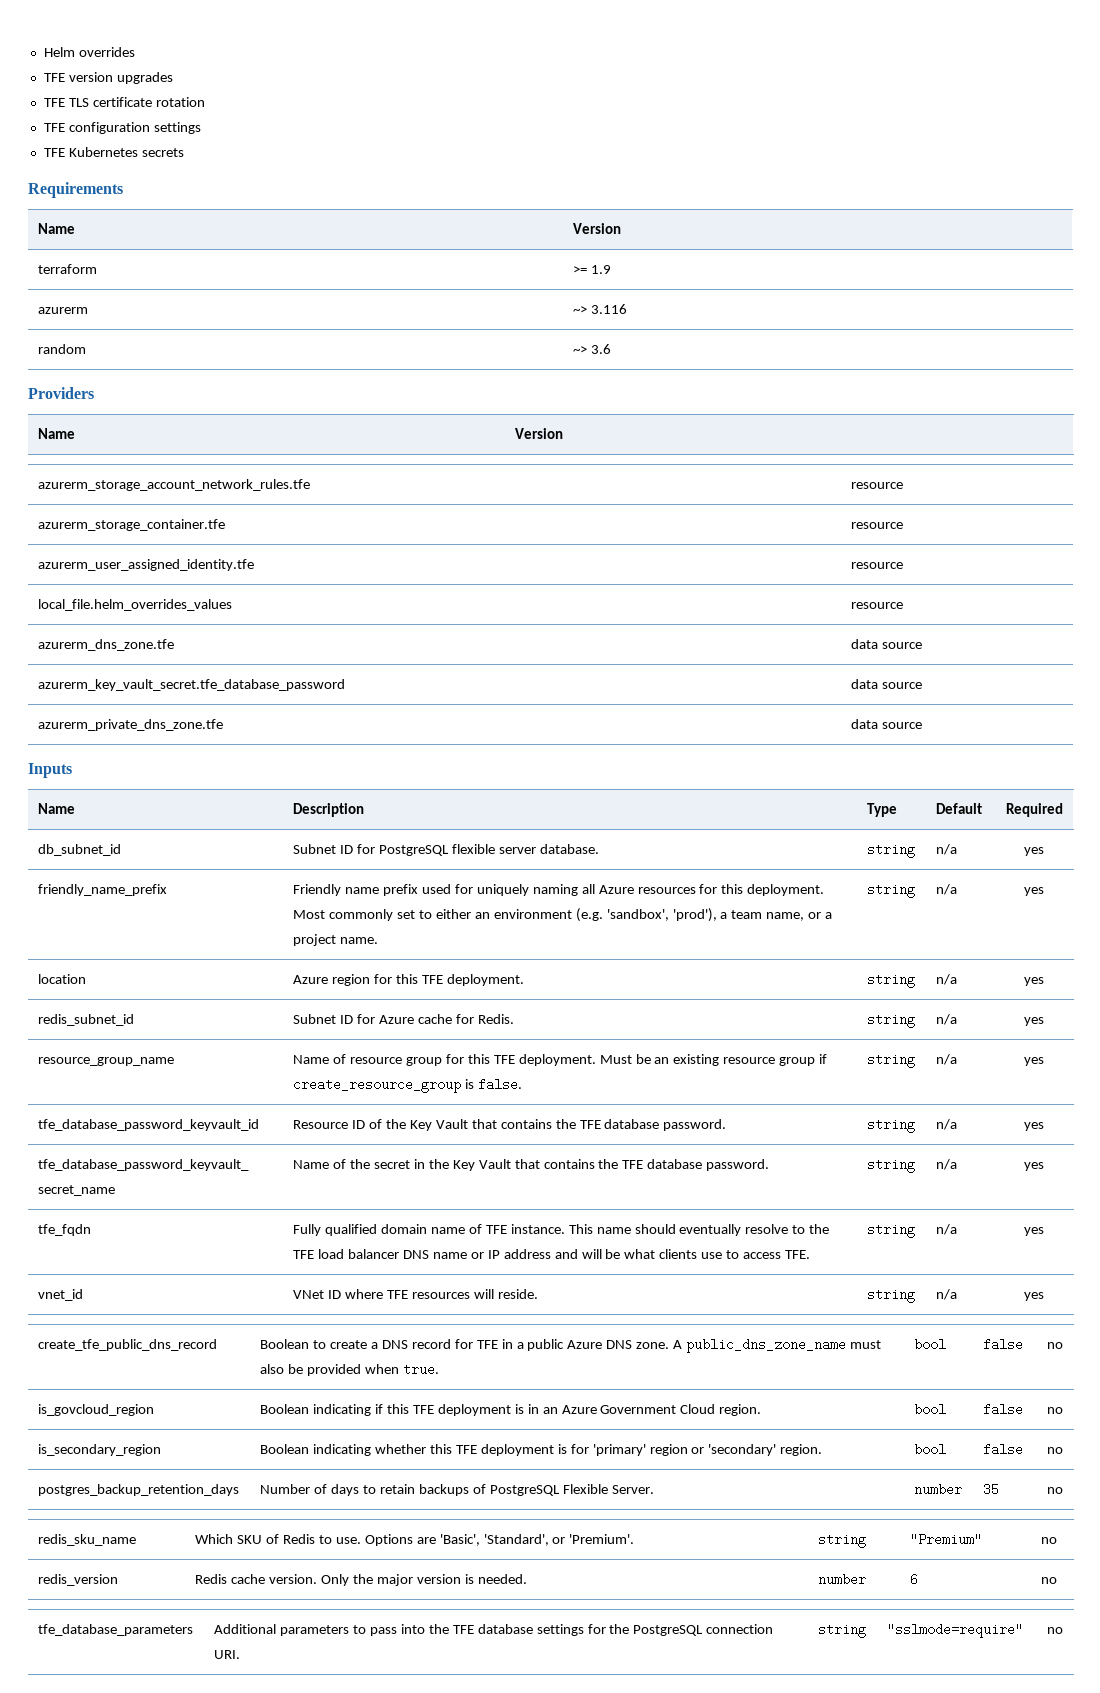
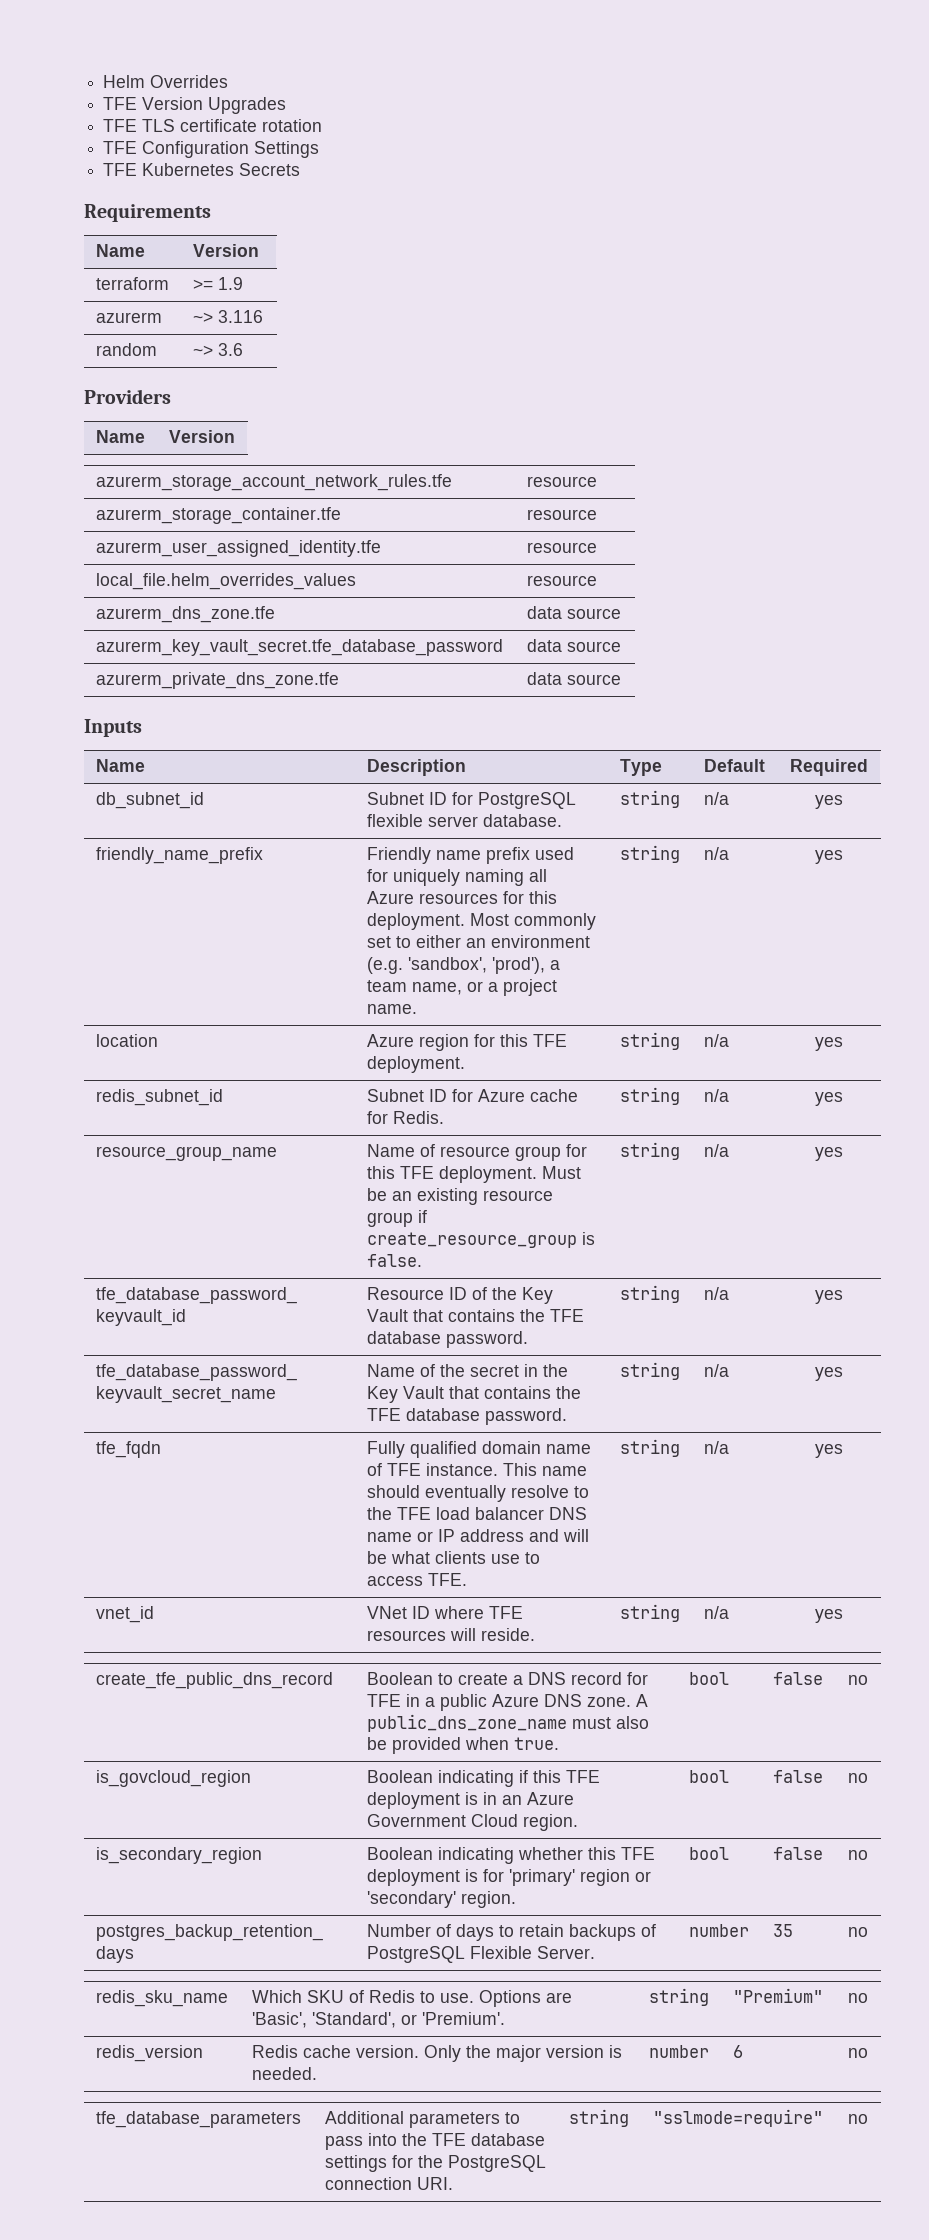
[78,47,135,57] [43,72,173,84] overrides // TFE version upgrades -> [150,75,229,88] [103,97,287,114] Overrides // TFE Version Upgrades
[68,122,201,134] configuration settings -> [142,141,320,158] Configuration Settings
[141,148,184,157] secrets -> [239,163,301,176] Secrets

